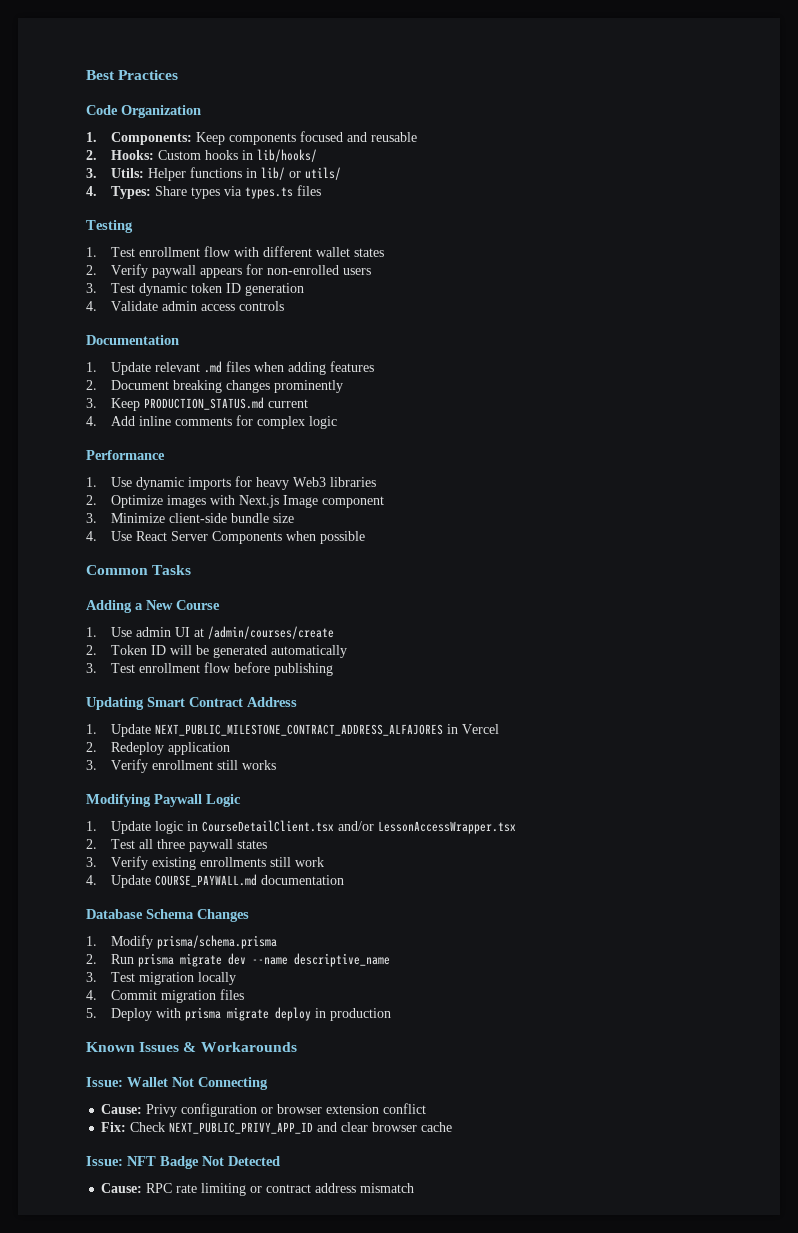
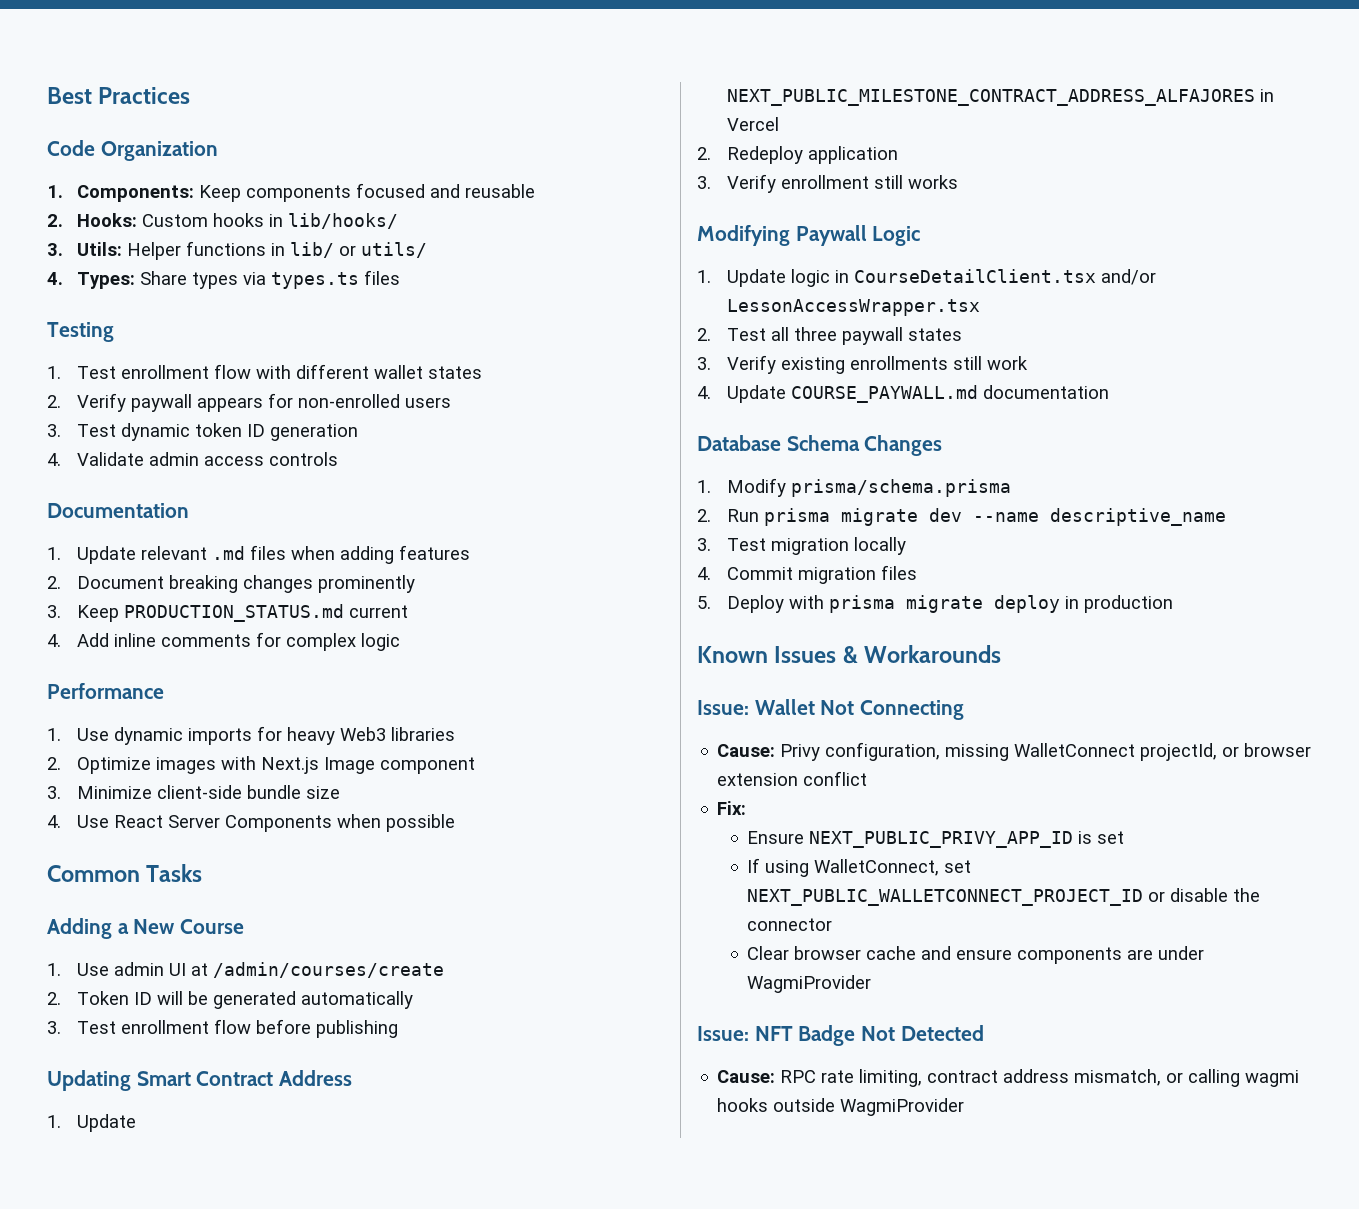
[181,1103,258,1117] configuration -> [825,742,1218,761] configuration, missing WalletConnect projectId,
[130,1122,453,1134] Check NEXT_PUBLIC_PRIVY_APP_ID and clear browser cache -> [747,831,1125,848] [747,858,972,877] [747,888,1261,906] [747,918,833,931] [747,946,1205,964] [747,975,872,993] // Ensure NEXT_PUBLIC_PRIVY_APP_ID is set // If using WalletConnect, set NEXT_PUBLIC_WALLETCONNECT_PROJECT_ID or disable the connector // Clear browser cache and ensure components are under WagmiProvider
[201,1183,415,1196] limiting or contract address mismatch -> [859,1069,1300,1087] [717,1098,965,1116] limiting, contract address mismatch, or calling wagmi hooks outside WagmiProvider

